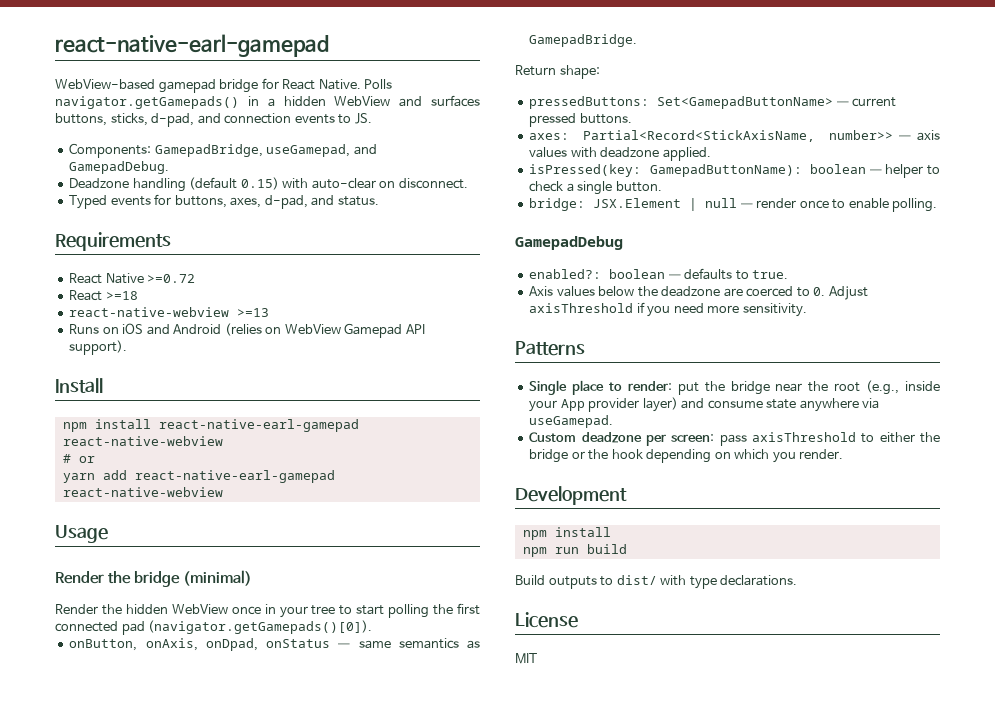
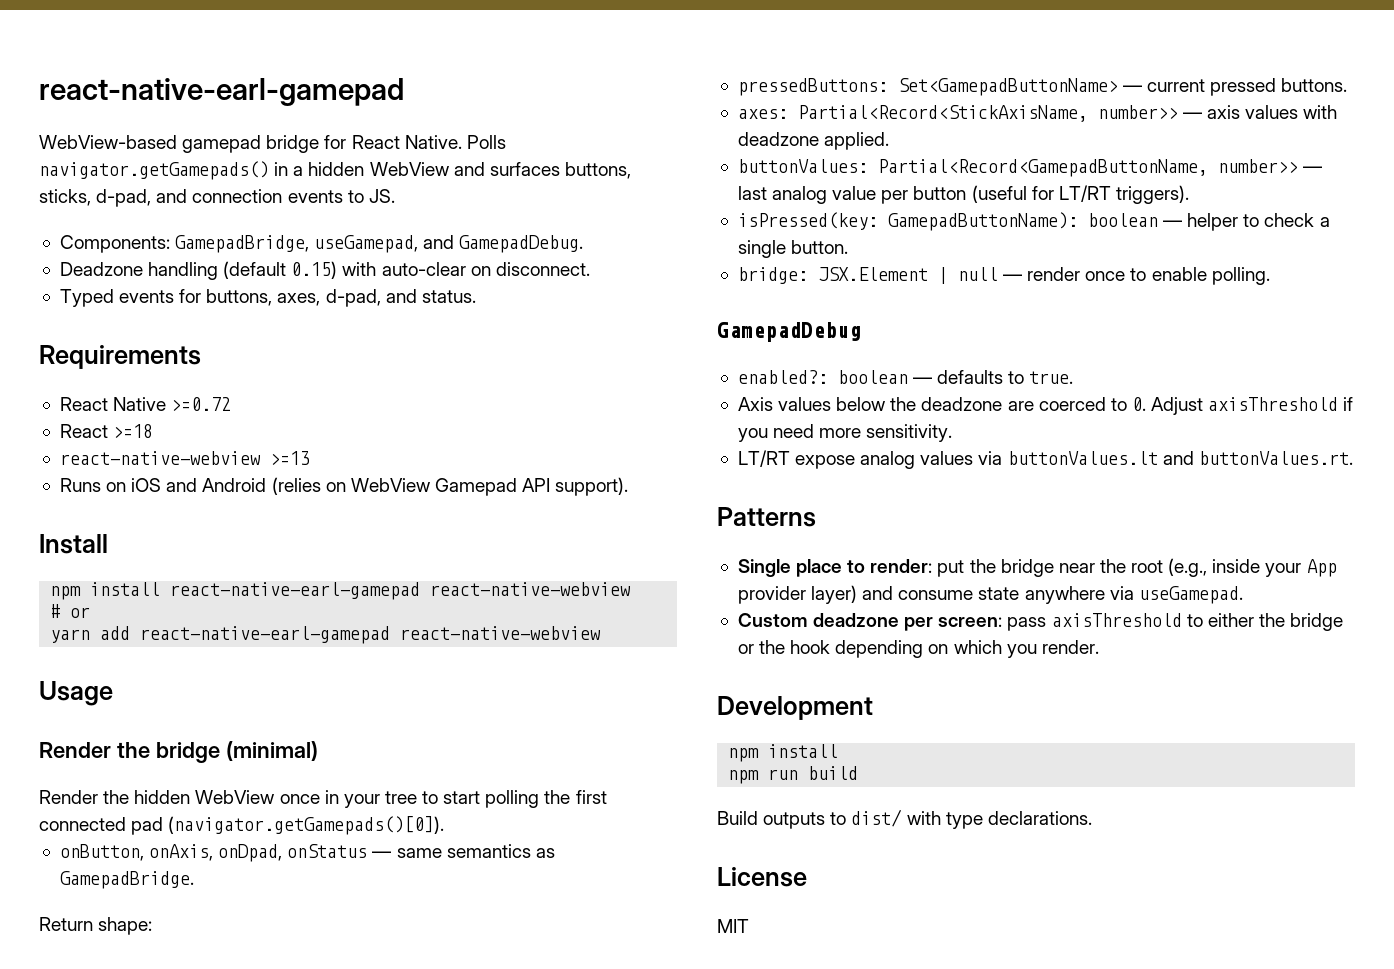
(711, 154) none -> [737,159,1323,177] [737,185,1189,204] // buttonValues: Partial<Record<GamepadButtonName, number>> — last analog value per button (useful for LT/RT triggers).
(807, 310) none -> [737,450,1353,469] // LT/RT expose analog values via buttonValues.lt and buttonValues.rt.

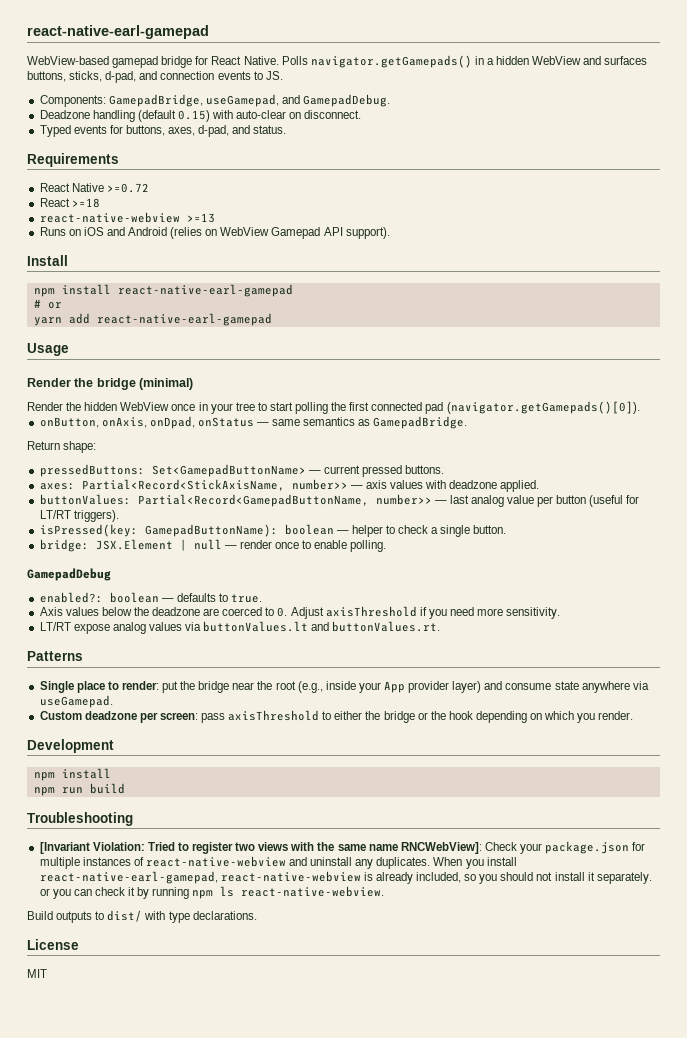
[430,582,632,596] react-native-webview -> (293, 290) none
[400,626,602,640] react-native-webview -> (272, 319) none
(859, 773) none -> [27,812,133,826] [39,841,646,854] [39,856,517,869] [39,871,652,884] [39,886,385,899] // Troubleshooting // [Invariant Violation: Tried to register two views with the same name RNCWebView]: Check your package.json for multiple instances of react-native-webview and uninstall any duplicates. When you install react-native-earl-gamepad, react-native-webview is already included, so you should not install it separately. or you can check it by running npm ls react-native-webview.

